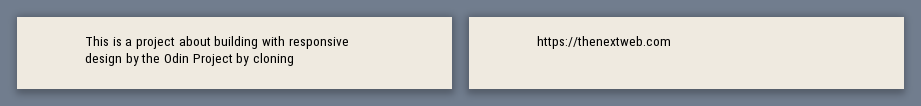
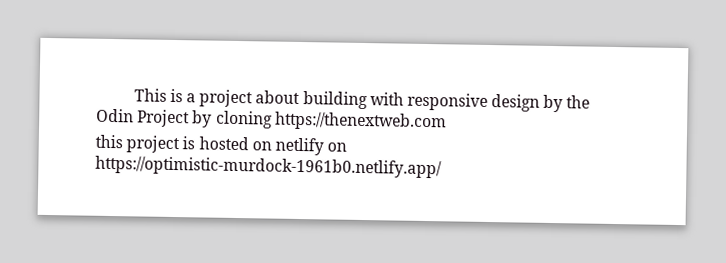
(671, 42) none -> [95,134,348,156] [95,155,442,179] // this project is hosted on netlify on https://optimistic-murdock-1961b0.netlify.app/

